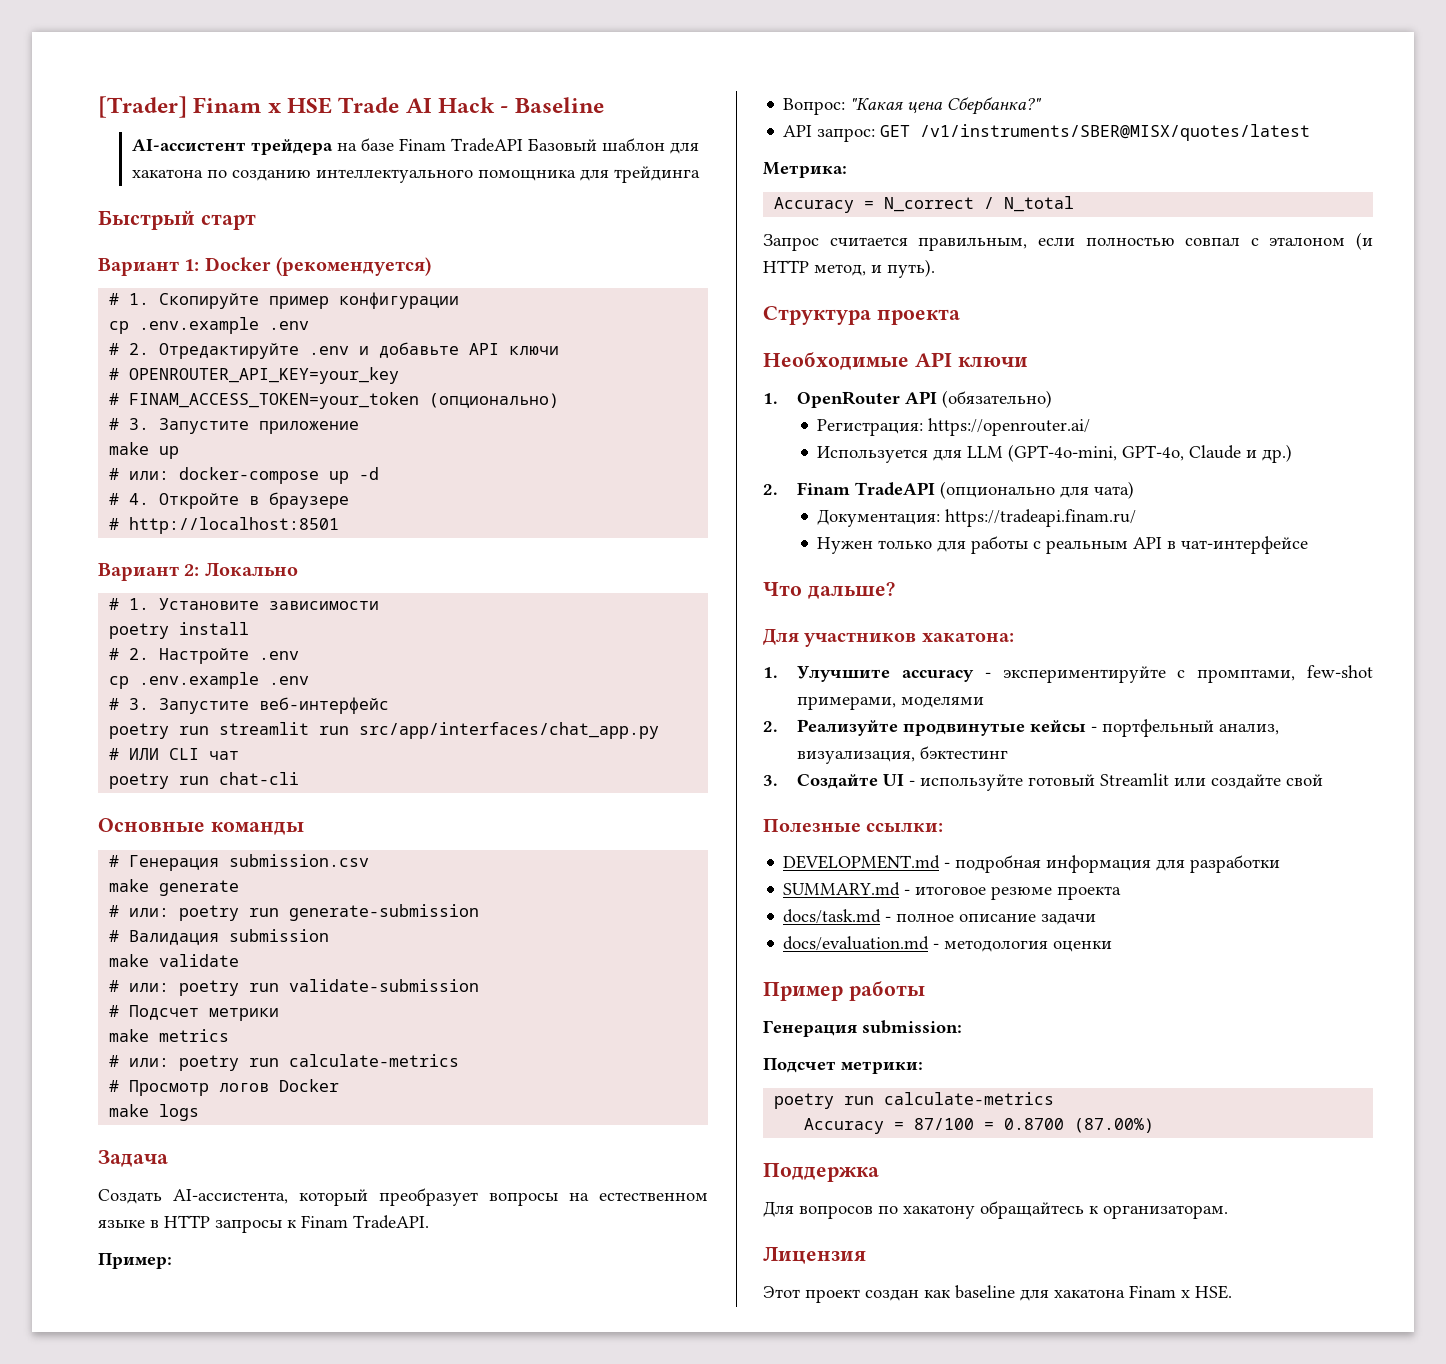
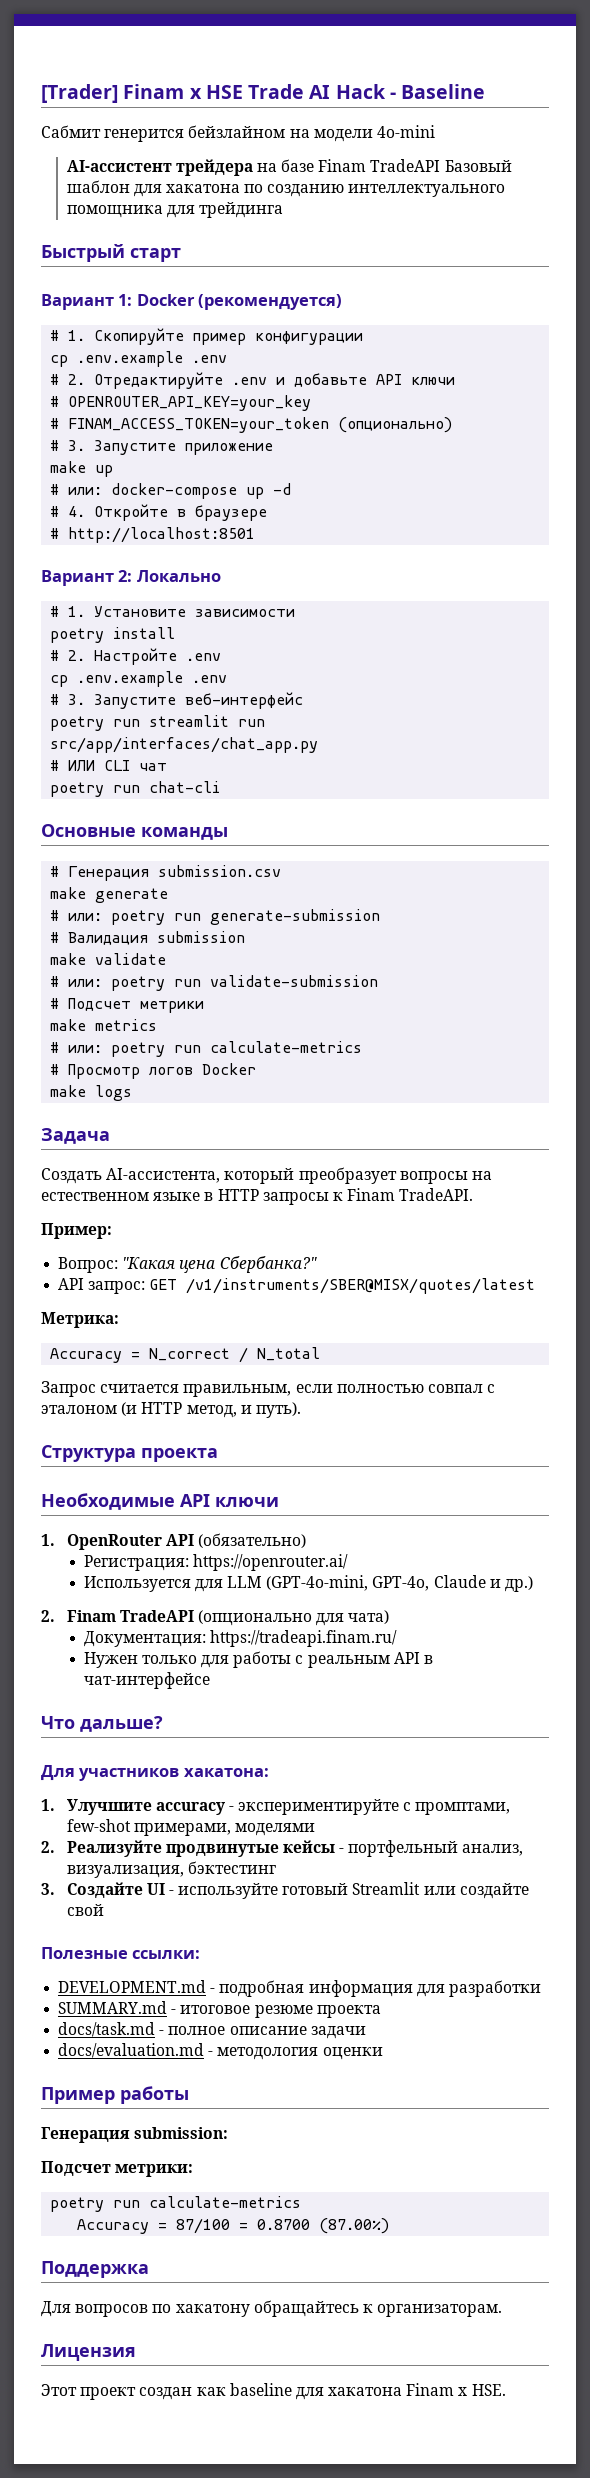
(604, 105) none -> [41,125,435,142] // Сабмит генерится бейзлайном на модели 4o-mini

